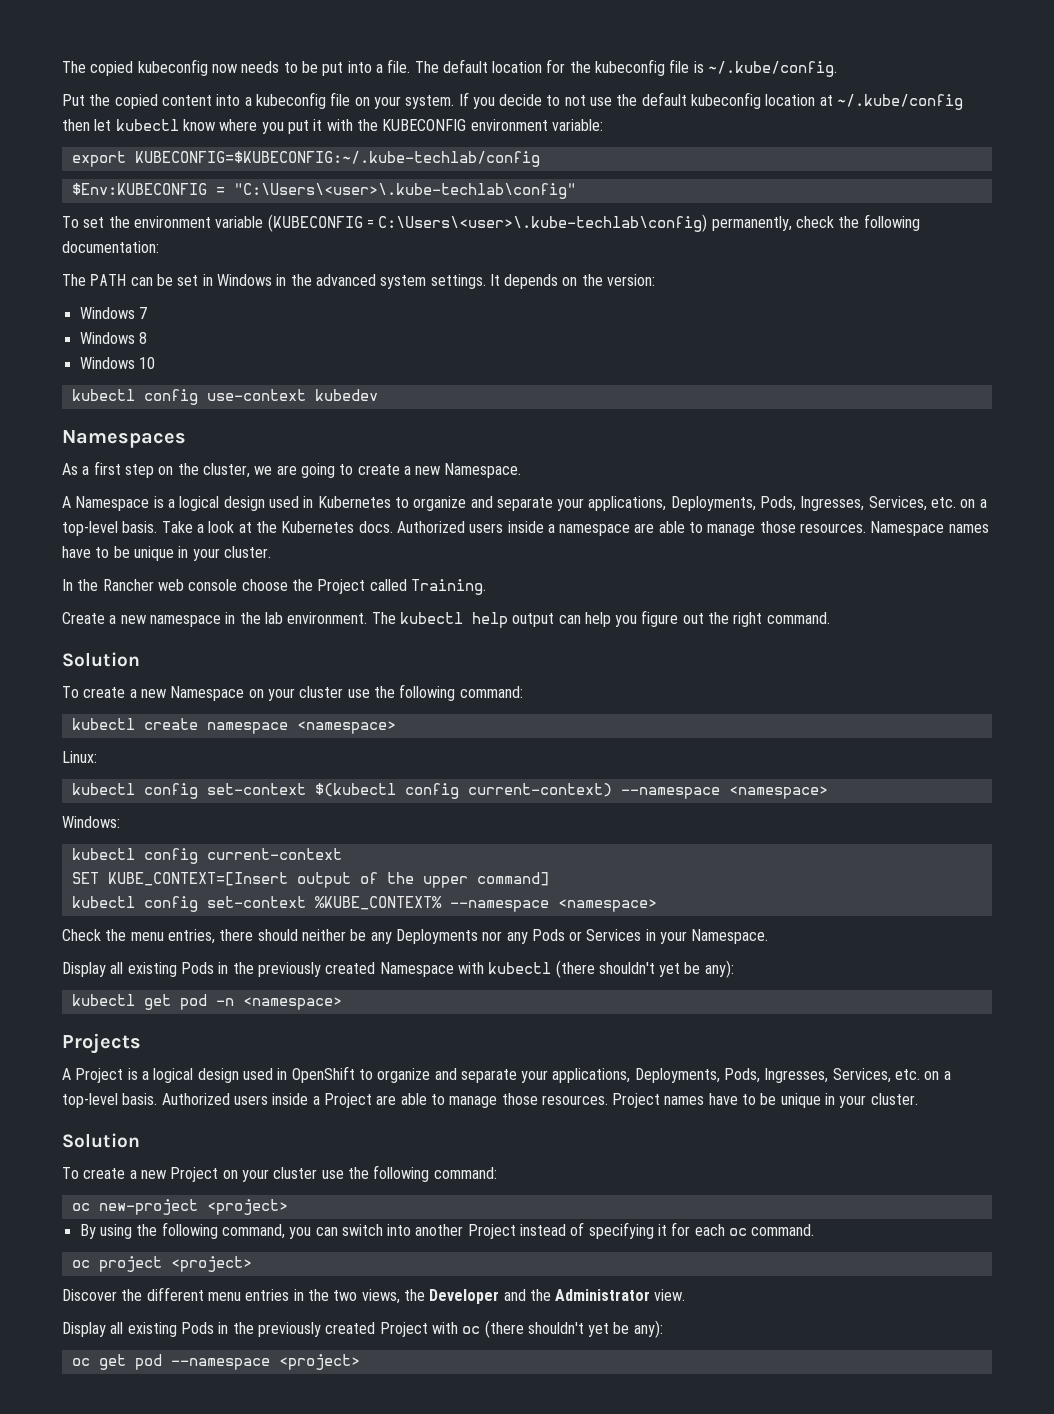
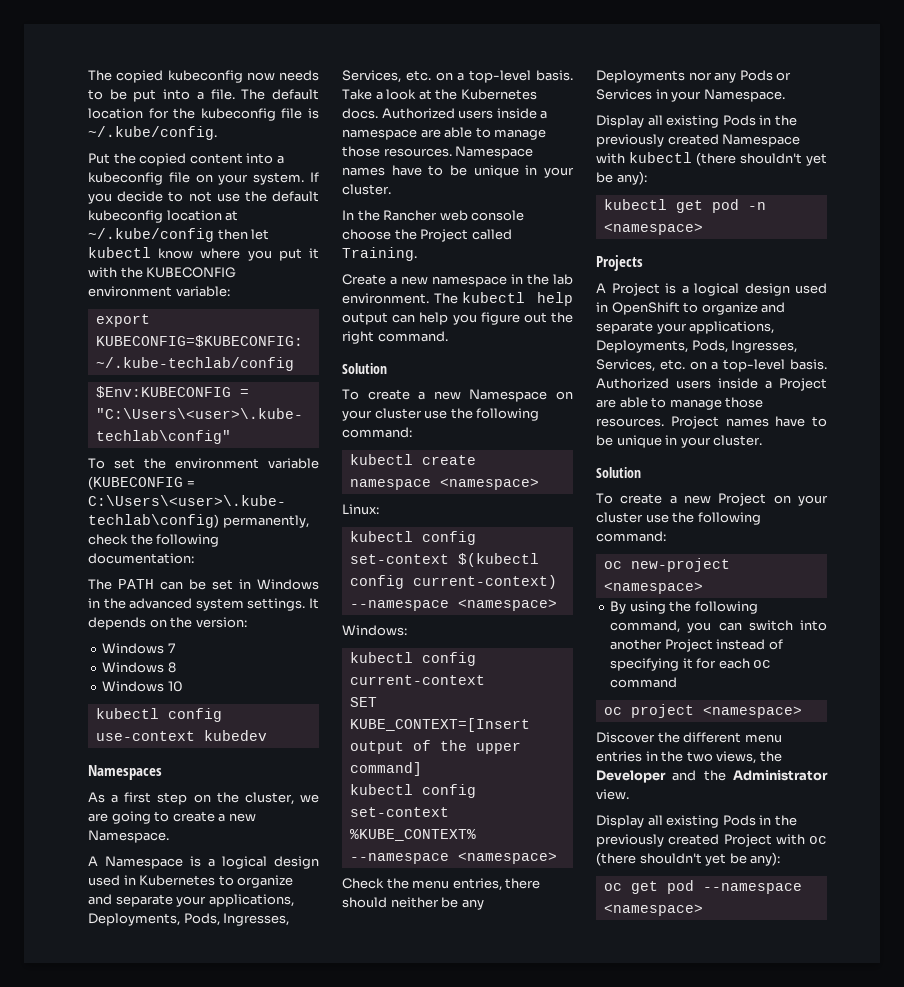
[206,1199,288,1215] <project> -> [603,582,703,594] <namespace>
[751,1224,815,1236] command. -> [610,677,678,688] command
[170,1256,252,1272] <project> -> [702,706,802,718] <namespace>
[278,1354,360,1370] <project> -> [603,904,703,916] <namespace>

